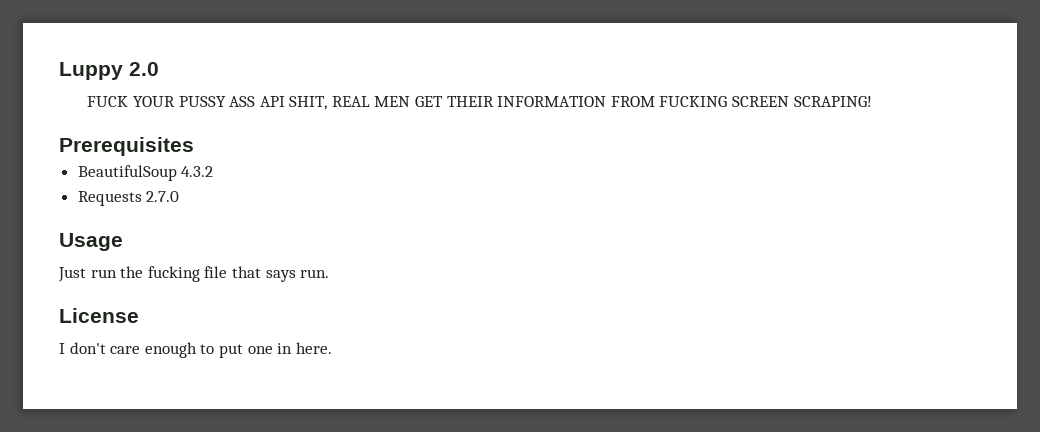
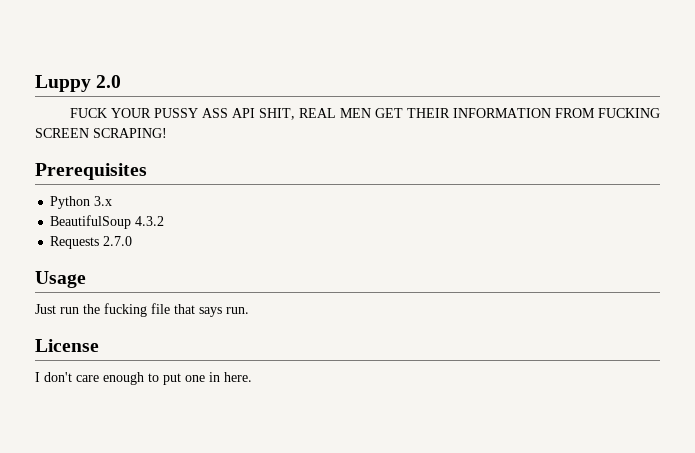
(194, 146) none -> [50,196,113,209] // Python 3.x

